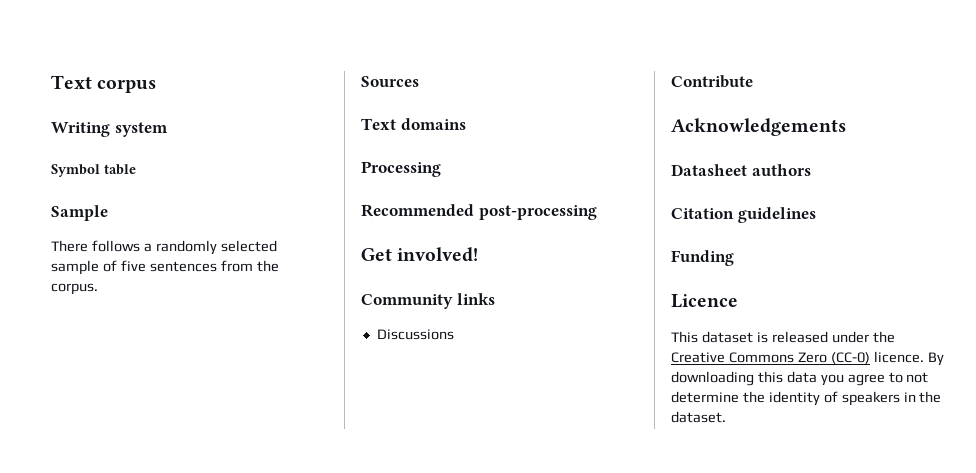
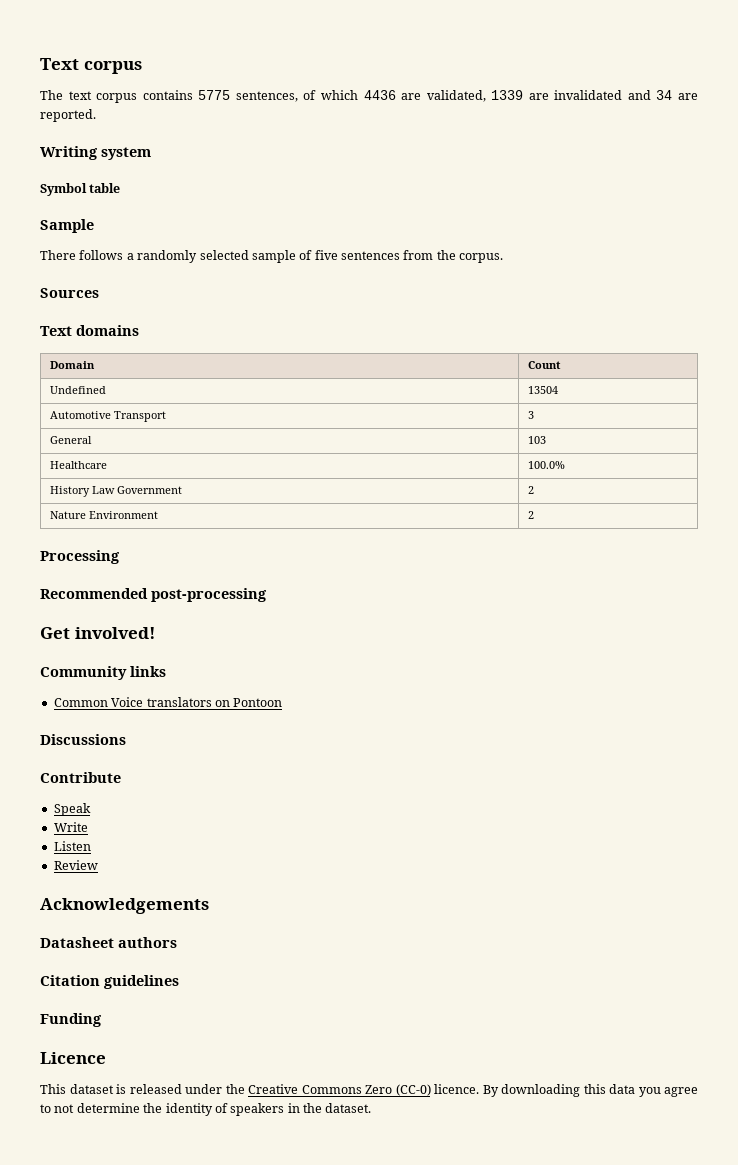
(157, 86) none -> [40,90,698,103] [40,109,96,122] // The text corpus contains 5775 sentences, of which 4436 are validated, 1339 are invalidated and 34 are reported.
(466, 124) none -> [49,361,95,369] [527,361,561,369] [49,386,106,394] [527,386,558,394] [49,411,166,422] [527,411,534,419] [49,436,92,444] [527,436,546,444] [49,461,107,469] [527,461,565,469] [49,486,182,497] [527,486,534,494] [49,511,158,519] [527,511,534,519] // Domain | Count // Undefined | 13504 // Automotive Transport | 3 // General | 103 // Healthcare | 100.0% // History Law Government | 2 // Nature Environment | 2
[376,329,454,340] [671,75,753,88] Discussions // Contribute -> [53,697,283,707] [40,734,126,745] [40,772,121,783] [53,803,91,816] [53,822,88,832] [53,841,91,851] [53,860,98,870] Common Voice translators on Pontoon // Discussions // Contribute // Speak // Write // Listen // Review

